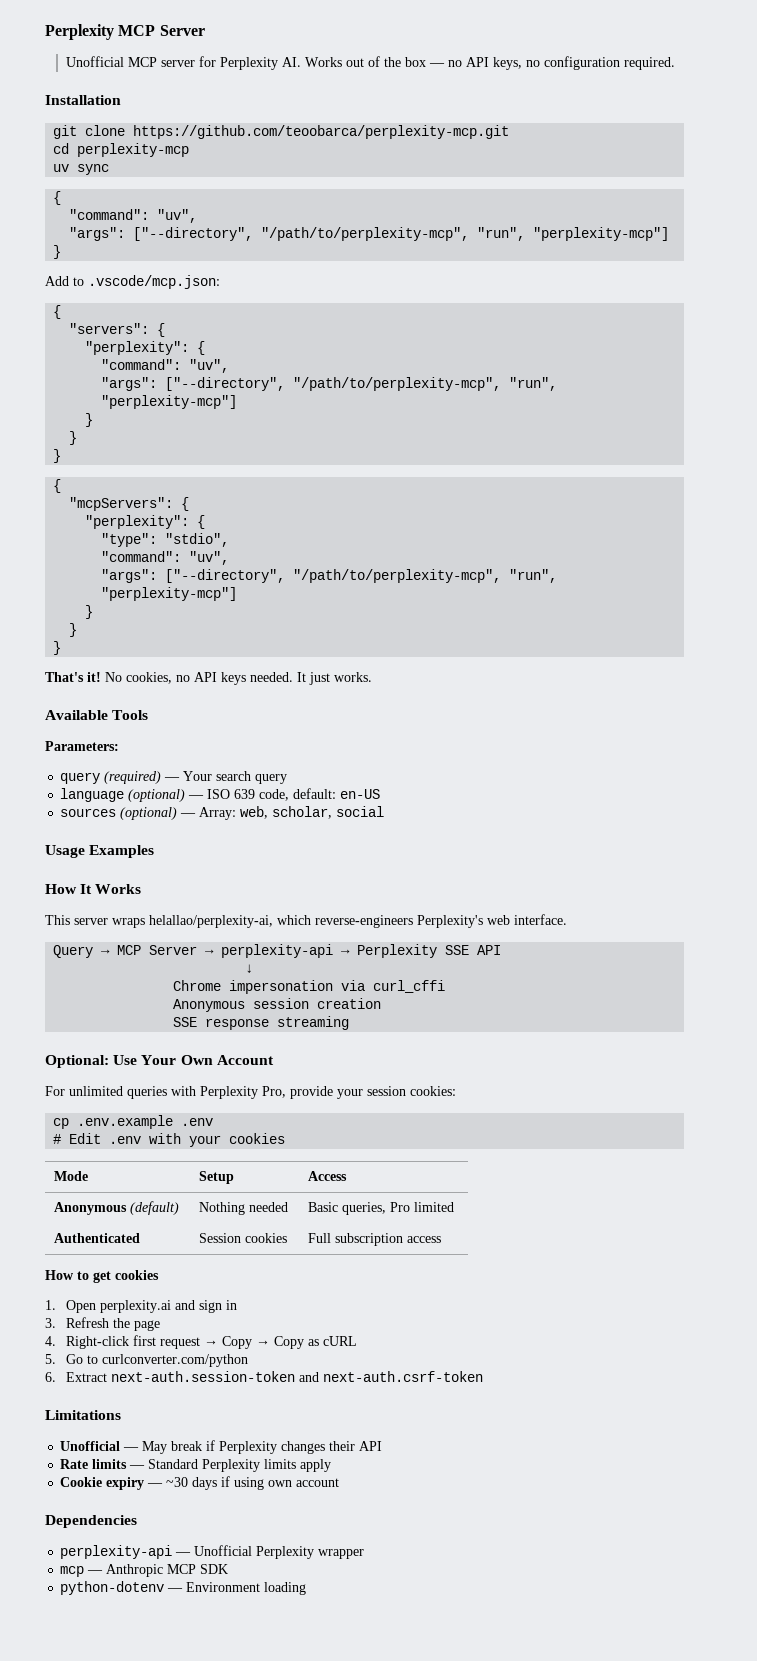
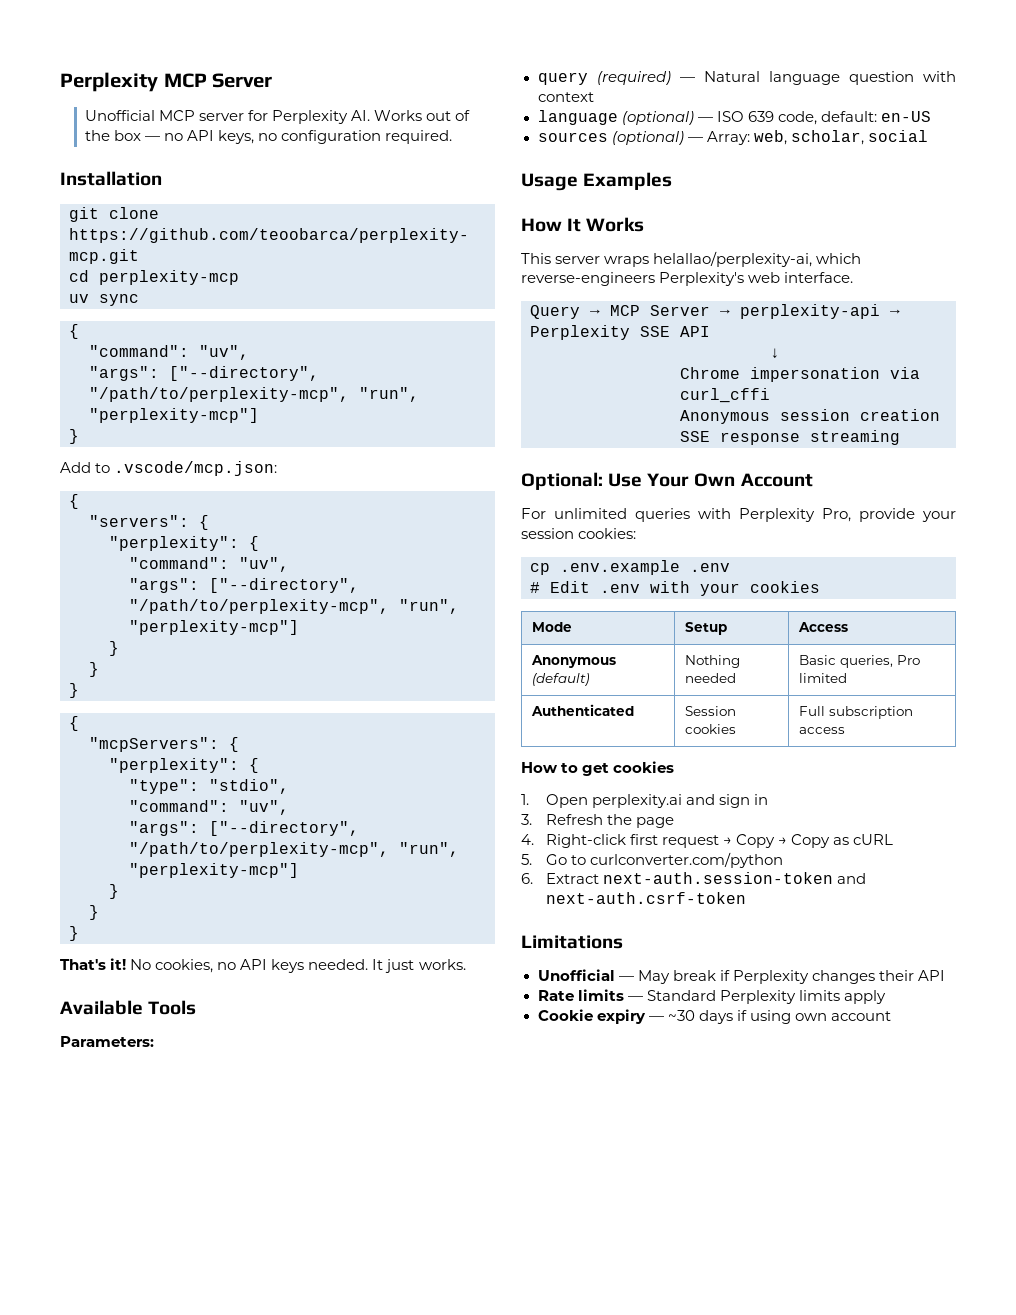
[183,771,288,784] Your search query -> [703,71,956,85] [537,92,594,102] Natural language question with context
[45,1515,137,1528] [60,1545,365,1559] [60,1564,229,1577] [60,1581,307,1595] // Dependencies // perplexity-api — Unofficial Perplexity wrapper // mcp — Anthropic MCP SDK // python-dotenv — Environment loading -> (891, 1016) none

